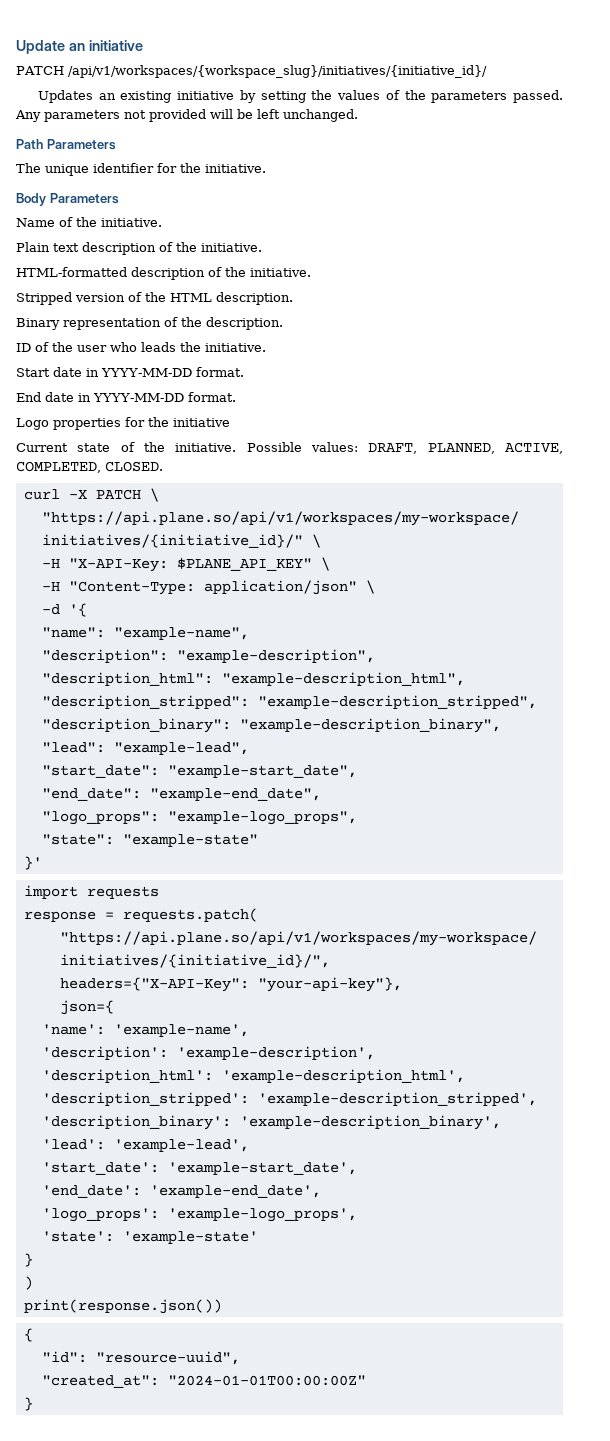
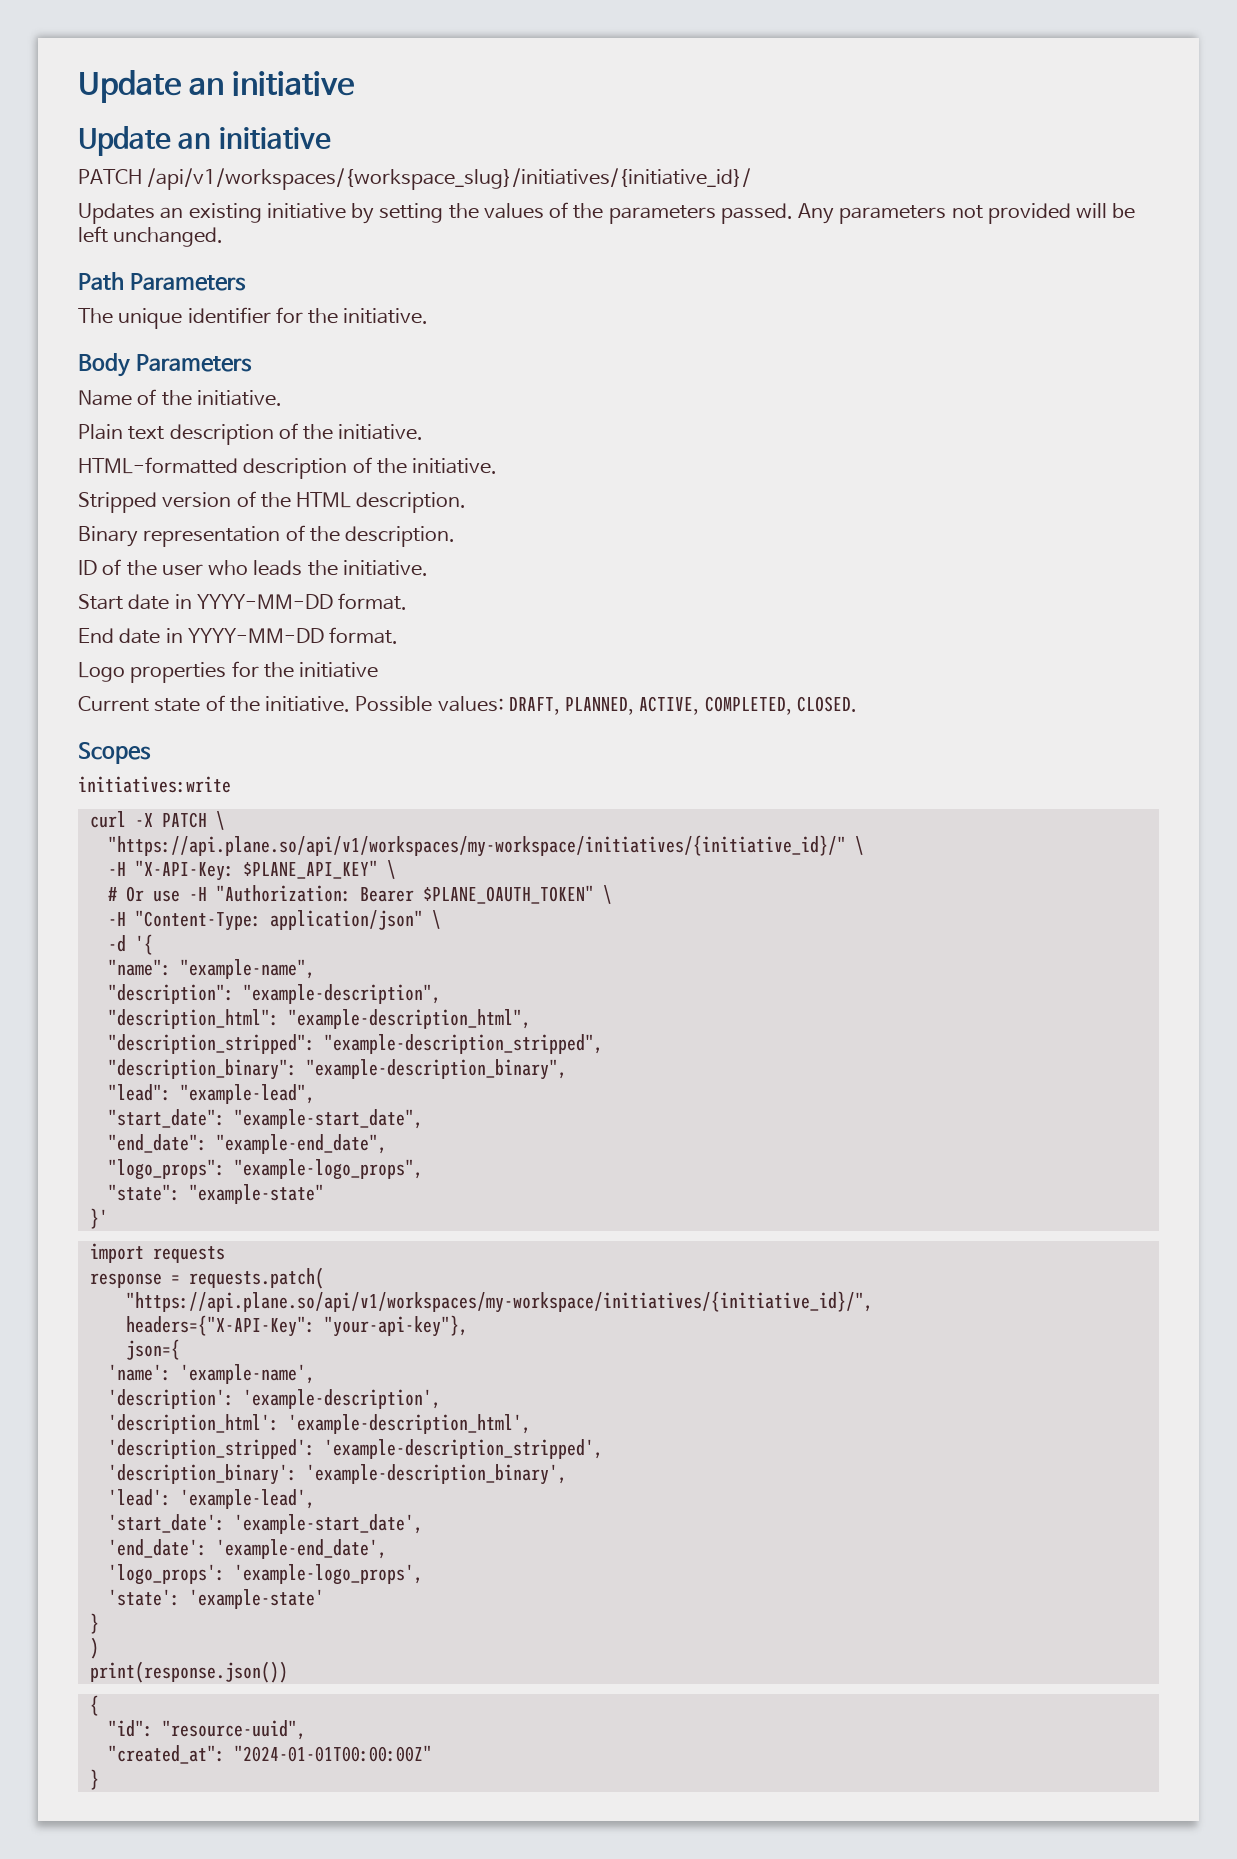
[16,40,143,54] Update an initiative -> [78,70,355,103] [78,126,331,156] Update an initiative // Update an initiative
(163, 466) none -> [78,742,151,764] [78,776,231,793] // Scopes // initiatives:write
(330, 564) none -> [107,885,612,904] // # Or use -H "Authorization: Bearer $PLANE_OAUTH_TOKEN" \

